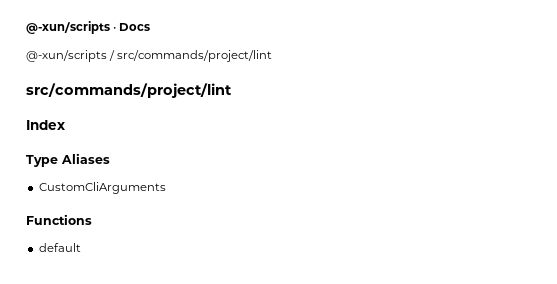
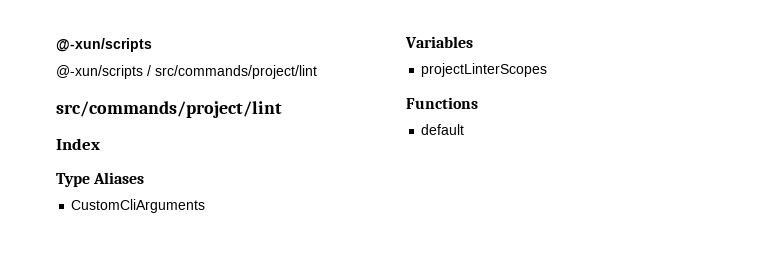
[26,21,151,34] @-xun/scripts • Docs -> [56,38,152,52] @-xun/scripts
(166, 188) none -> [405,36,473,48] [421,63,548,77] // Variables // projectLinterScopes

